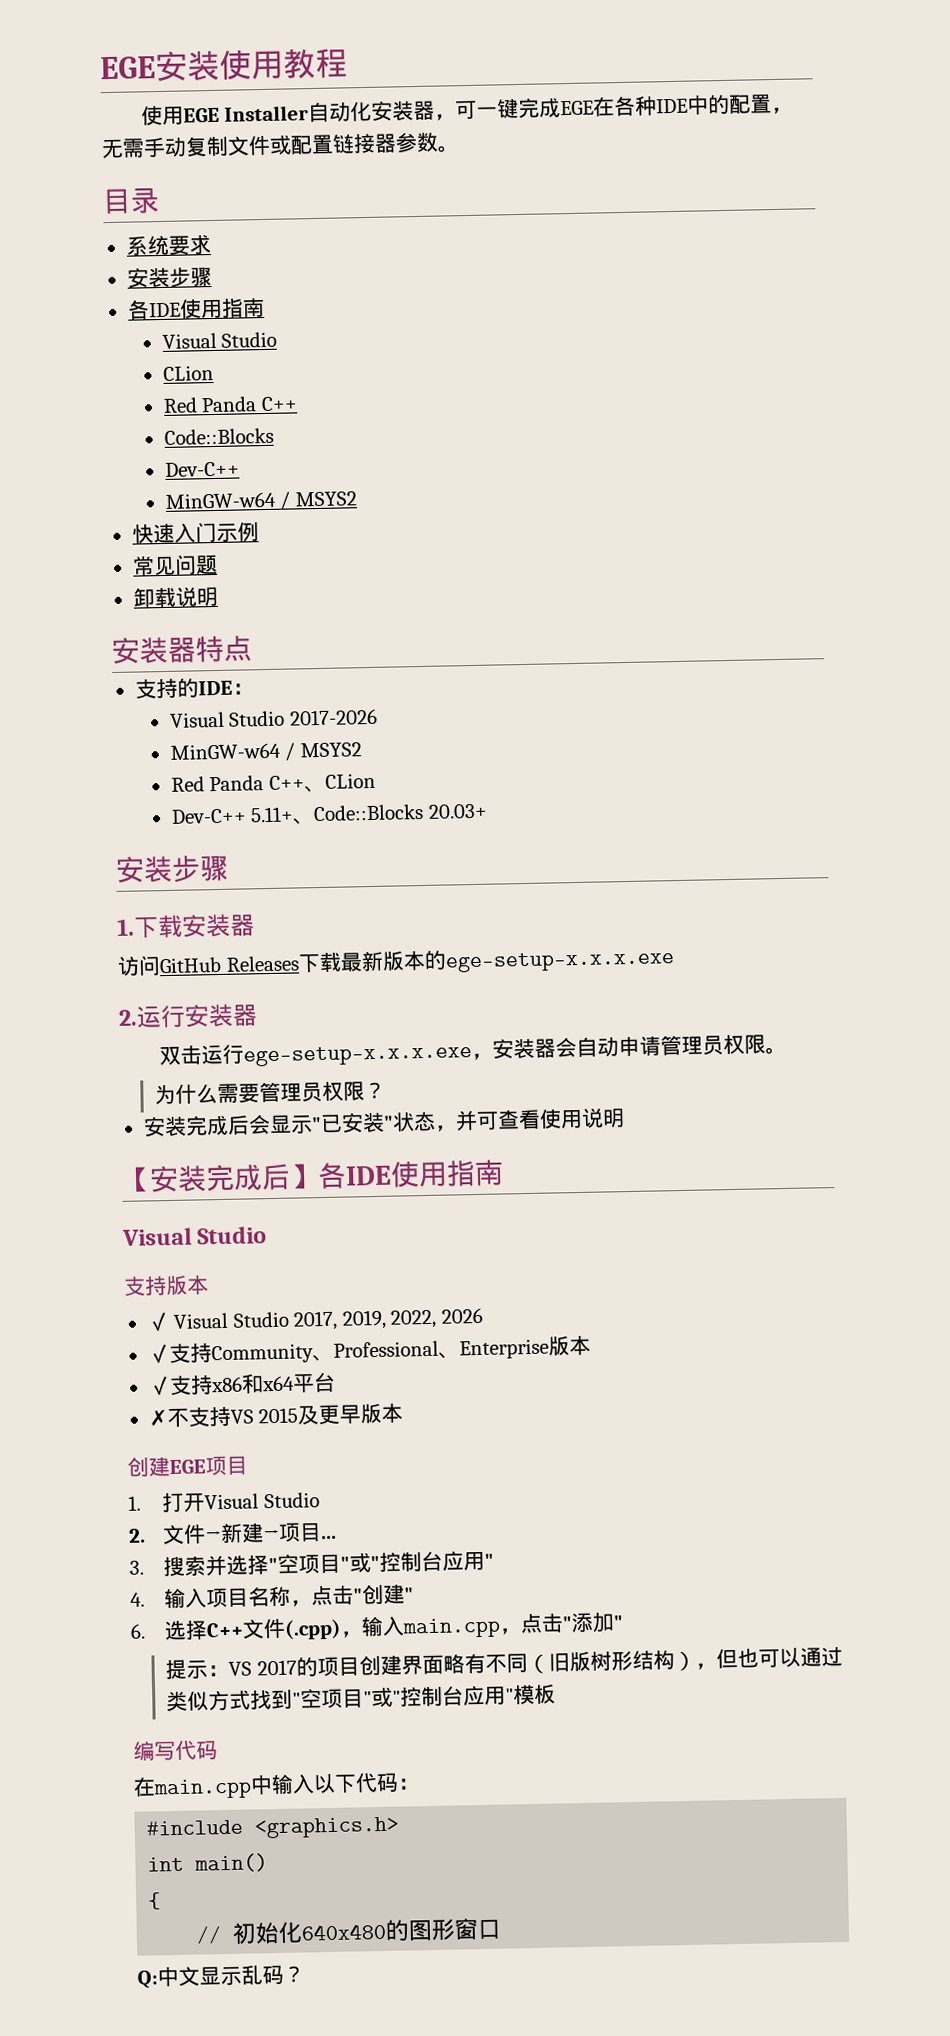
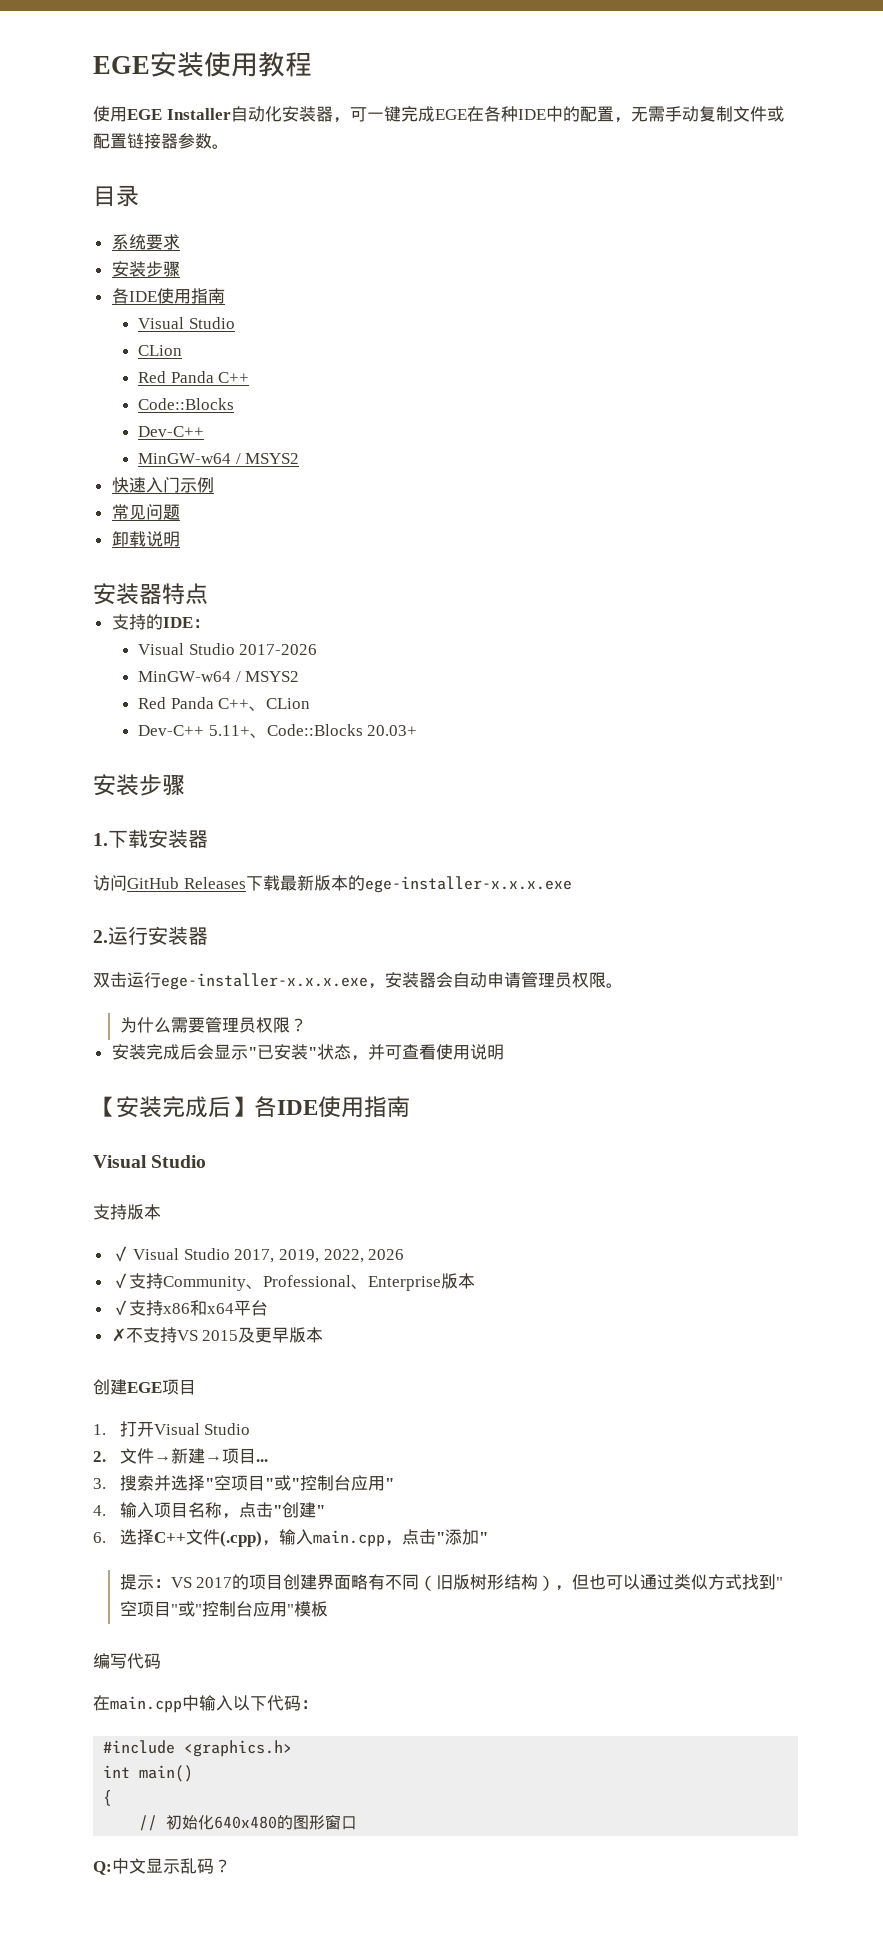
[444,950,675,973] ege-setup-x.x.x.exe -> [364,876,572,893] ege-installer-x.x.x.exe
[242,1044,472,1067] ege-setup-x.x.x.exe -> [161,973,368,990] ege-installer-x.x.x.exe

